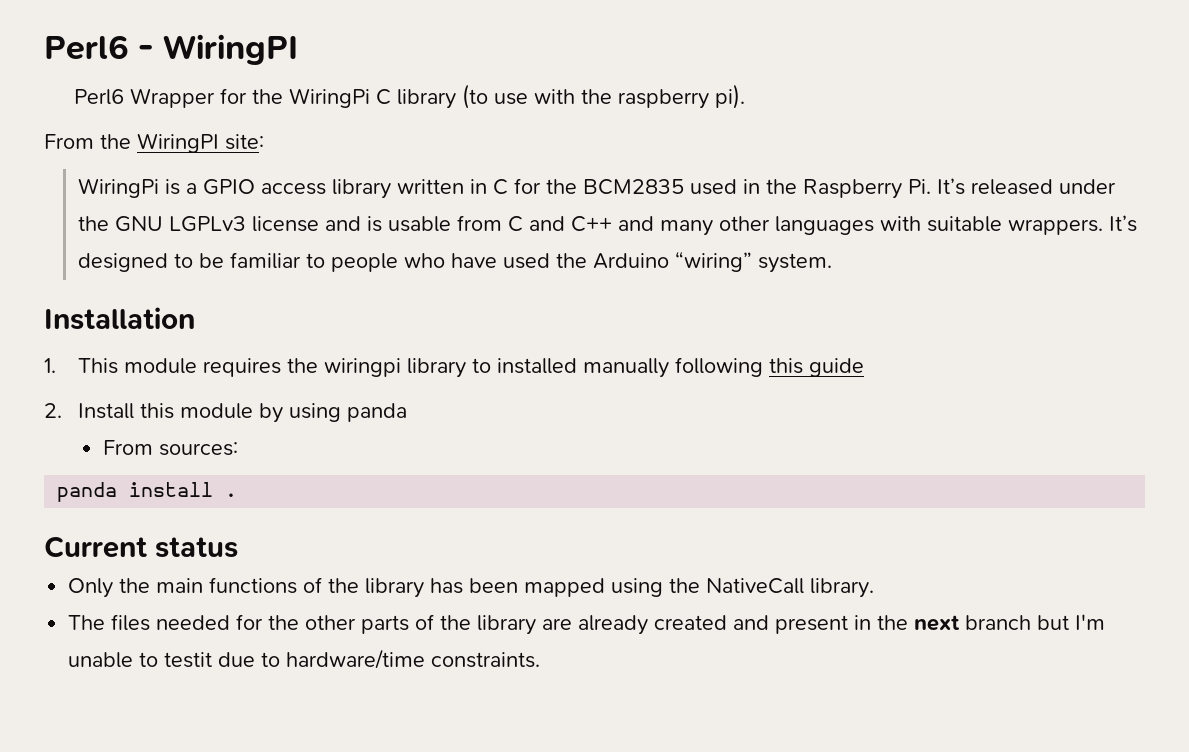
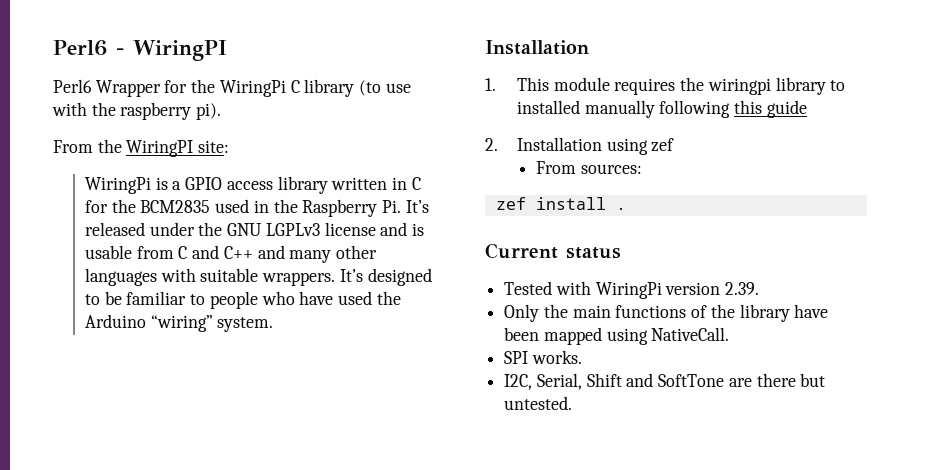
[78,403,408,423] Install this module by using panda -> [516,137,675,155] Installation using zef
[57,482,118,502] panda -> [495,197,526,210] zef
(238, 547) none -> [504,281,760,299] // Tested with WiringPi version 2.39.
[430,578,464,594] has -> [794,304,829,318] have
[669,578,875,598] [68,614,1106,635] [68,649,541,669] the NativeCall library. // The files needed for the other parts of the library are already created and present in the next branch but I'm unable to testit due to hardware/time constraints. -> [651,327,730,341] [504,350,582,364] [504,373,826,390] [504,396,573,410] NativeCall. // SPI works. // I2C, Serial, Shift and SoftTone are there but untested.

